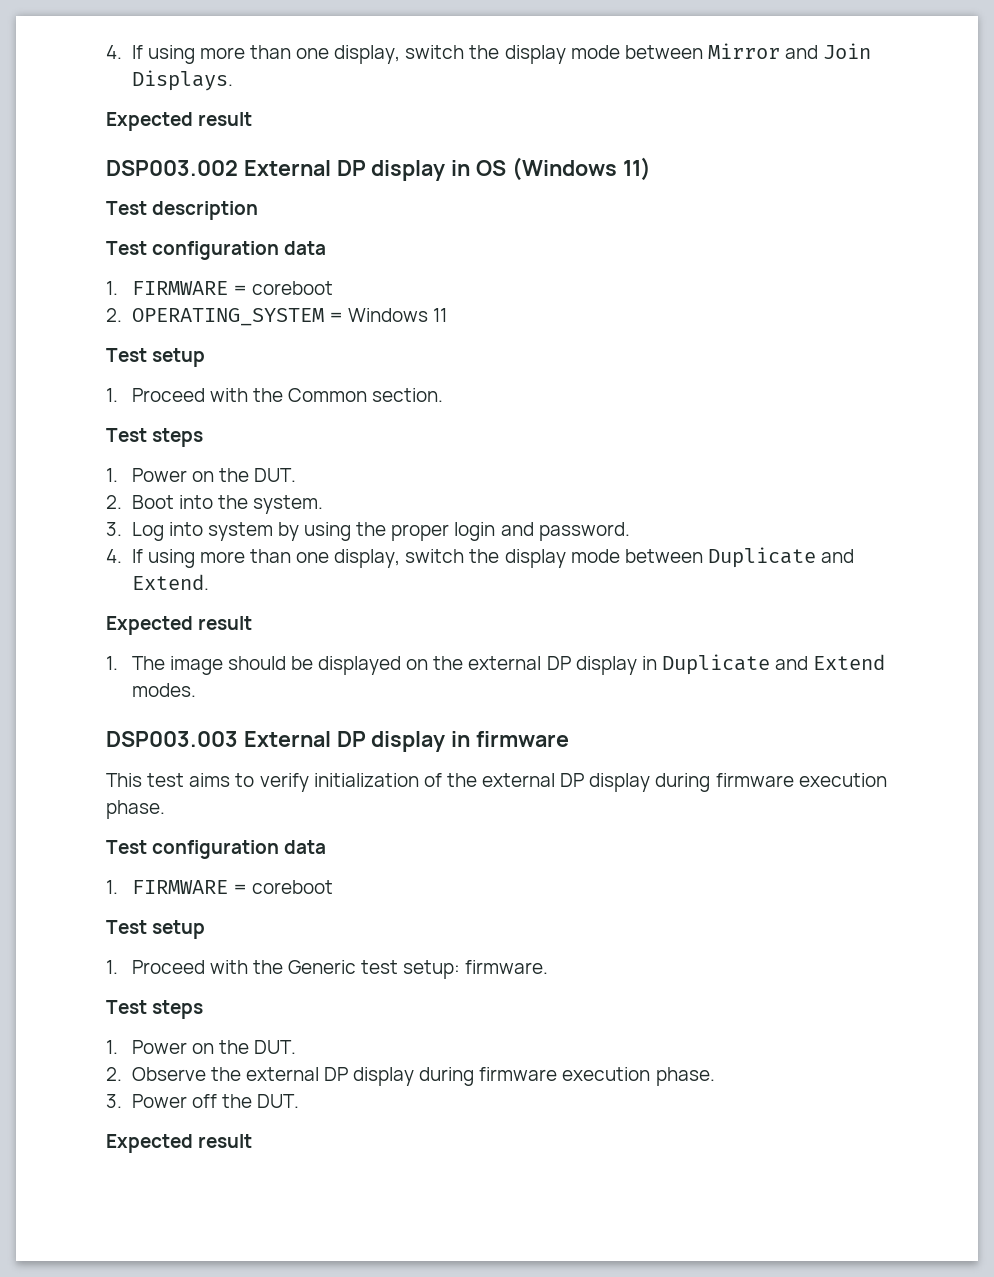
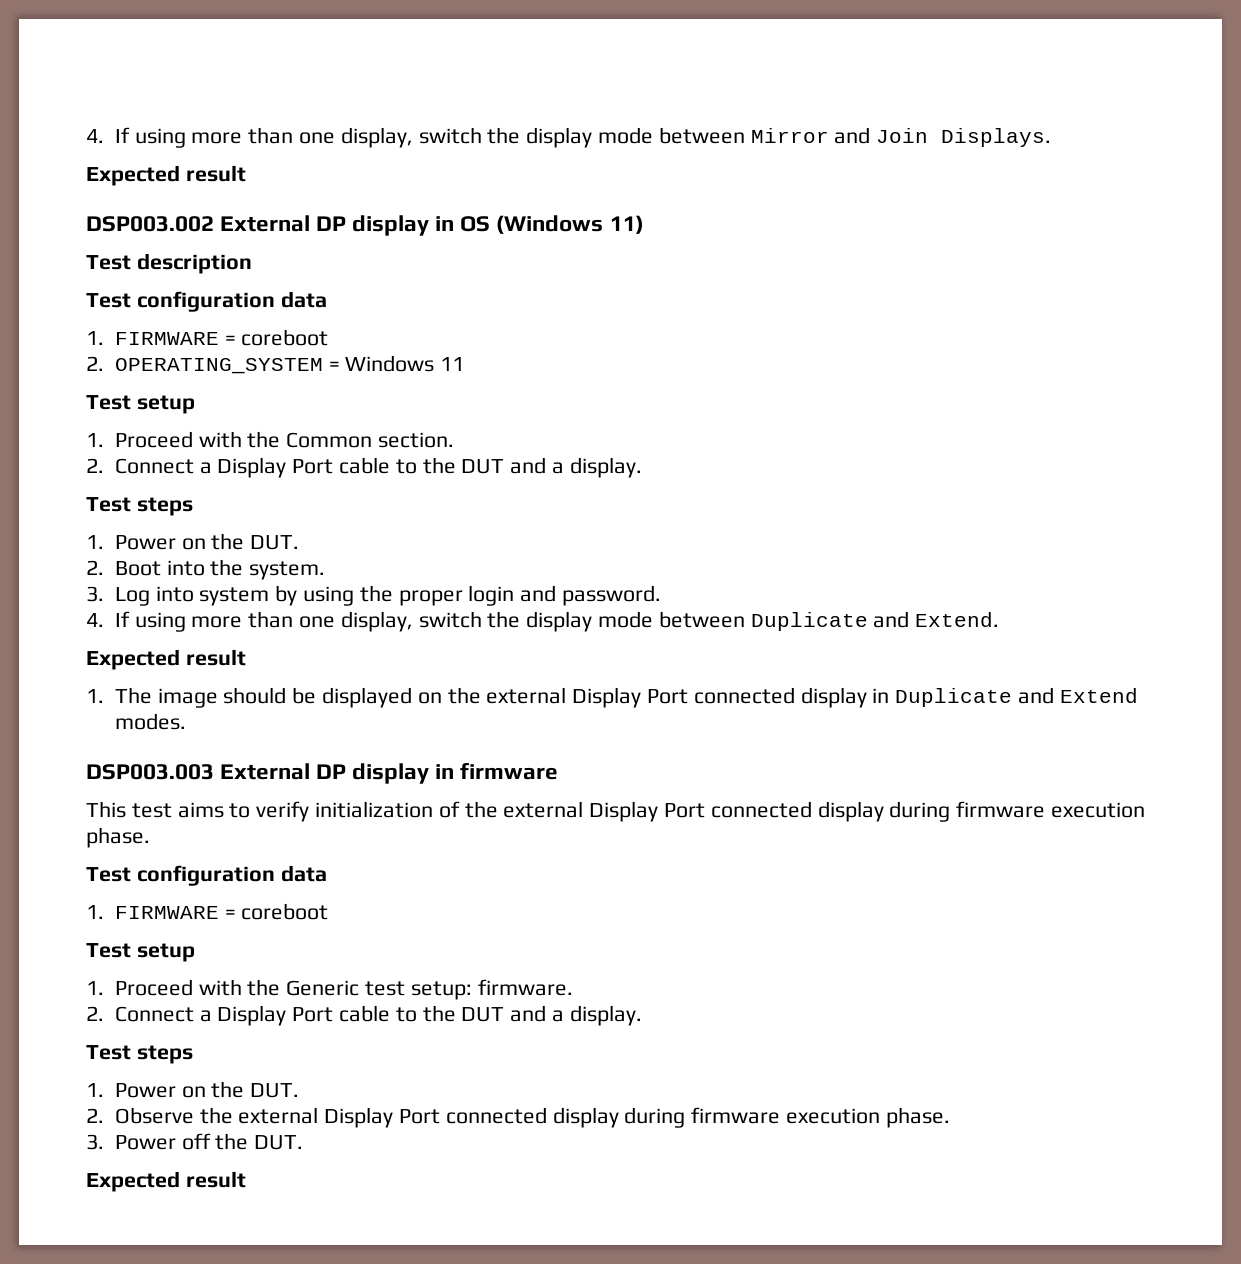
(444, 395) none -> [86,457,642,478] // 2. Connect a Display Port cable to the DUT and a display.
[546,656,571,670] DP -> [572,687,795,708] Display Port connected
[560,773,585,787] DP -> [589,801,812,822] Display Port connected
(549, 967) none -> [86,1005,642,1026] // 2. Connect a Display Port cable to the DUT and a display.
[323,1067,348,1081] DP -> [324,1107,547,1128] Display Port connected

